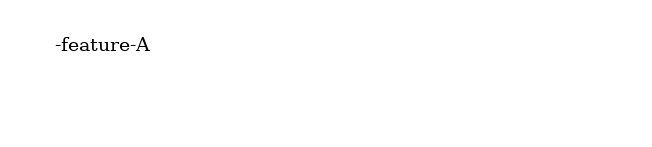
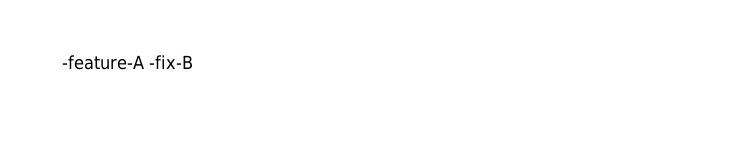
(150, 44) none -> [149,55,193,69] -fix-B

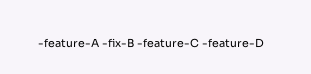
(193, 62) none -> [137,38,264,48] -feature-C -feature-D

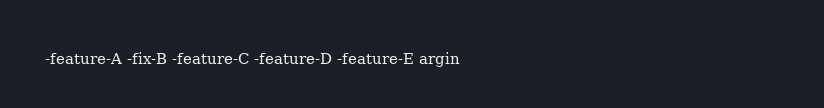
(264, 43) none -> [337,52,460,67] -feature-E argin

